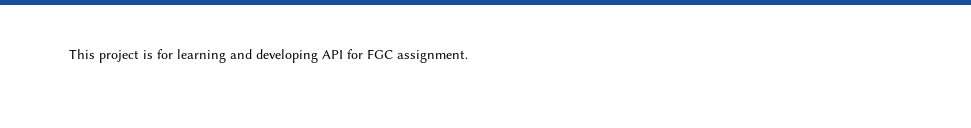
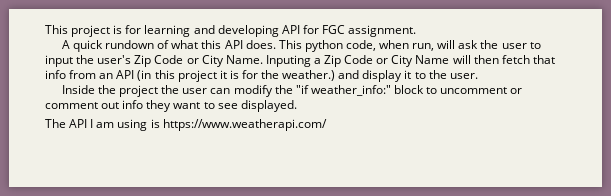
(468, 56) none -> [61,40,541,52] [45,55,555,67] [45,70,478,82] [61,85,523,97] [45,100,297,112] [45,119,327,131] // A quick rundown of what this API does. This python code, when run, will ask the user to input the user's Zip Code or City Name. Inputing a Zip Code or City Name will then fetch that info from an API (in this project it is for the weather.) and display it to the user. // Inside the project the user can modify the "if weather_info:" block to uncomment or comment out info they want to see displayed. // The API I am using is https://www.weatherapi.com/

